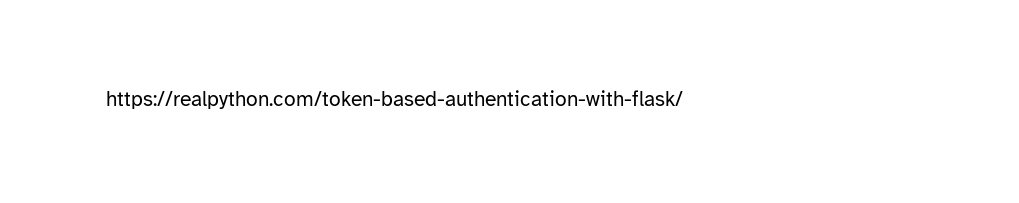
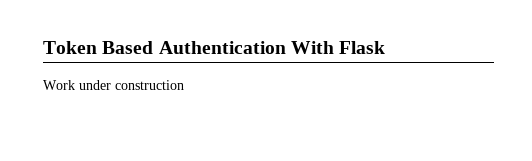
[106,90,683,109] https://realpython.com/token-based-authentication-with-flask/ -> [43,41,386,54] [43,80,184,90] Token Based Authentication With Flask // Work under construction

